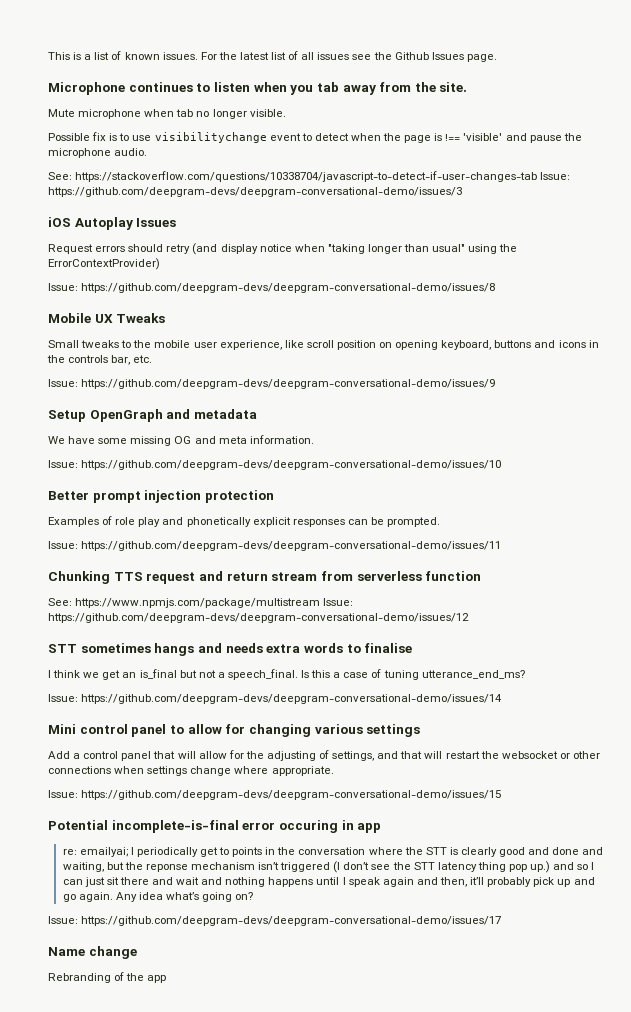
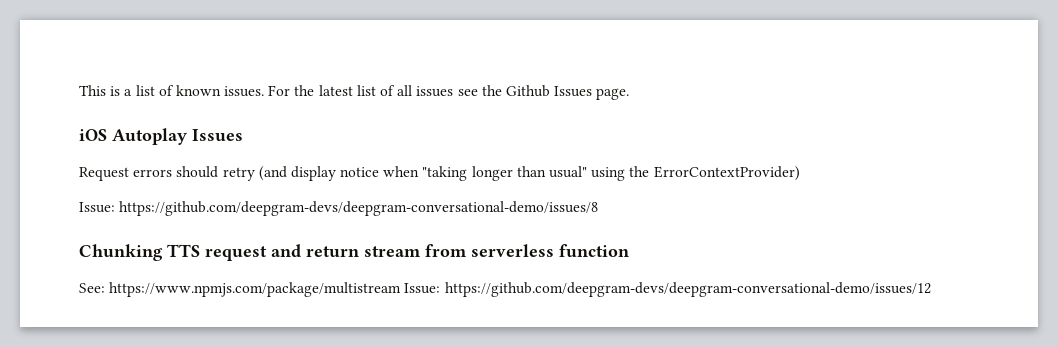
[48,82,468,95] [48,109,286,119] [48,132,582,143] [48,148,148,158] [48,171,571,182] [48,187,462,197] // Microphone continues to listen when you tab away from the site. // Mute microphone when tab no longer visible. // Possible fix is to use visibilitychange event to detect when the page is !== 'visible' and pause the microphone audio. // See: https://stackoverflow.com/questions/10338704/javascript-to-detect-if-user-changes-tab Issue: https://github.com/deepgram-devs/deepgram-conversational-demo/issues/3 -> (630, 94) none
[48,313,166,323] [48,340,599,350] [47,355,153,365] [48,379,496,389] [48,409,257,422] [48,435,314,446] [48,460,502,470] [48,490,274,503] [48,516,441,527] [48,541,502,551] // Mobile UX Tweaks // Small tweaks to the mobile user experience, like scroll position on opening keyboard, buttons and icons in the controls bar, etc. // Issue: https://github.com/deepgram-devs/deepgram-conversational-demo/issues/9 // Setup OpenGraph and metadata // We have some missing OG and meta information. // Issue: https://github.com/deepgram-devs/deepgram-conversational-demo/issues/10 // Better prompt injection protection // Examples of role play and phonetically explicit responses can be prompted. // Issue: https://github.com/deepgram-devs/deepgram-conversational-demo/issues/11 -> (599, 208) none
[48,643,413,656] [48,669,525,680] [48,694,503,704] [48,724,421,737] [48,750,600,761] [48,766,334,776] [48,790,502,800] [48,820,382,833] [62,847,604,857] [62,861,595,873] [62,877,595,887] [62,892,254,902] [48,916,502,926] [48,946,137,959] [48,972,167,983] // STT sometimes hangs and needs extra words to finalise // I think we get an is_final but not a speech_final. Is this a case of tuning utterance_end_ms? // Issue: https://github.com/deepgram-devs/deepgram-conversational-demo/issues/14 // Mini control panel to allow for changing various settings // Add a control panel that will allow for the adjusting of settings, and that will restart the websocket or other connections when settings change where appropriate. // Issue: https://github.com/deepgram-devs/deepgram-conversational-demo/issues/15 // Potential incomplete-is-final error occuring in app // re: emailyai; I periodically get to points in the conversation where the STT is clearly good and done and waiting, but the reponse mechanism isn’t triggered (I don’t see the STT latency thing pop up.) and so I can just sit there and wait and nothing happens until I speak again and then, it’ll probably pick up and go again. Any idea what’s going on? // Issue: https://github.com/deepgram-devs/deepgram-conversational-demo/issues/17 // Name change // Rebranding of the app -> (931, 289) none

